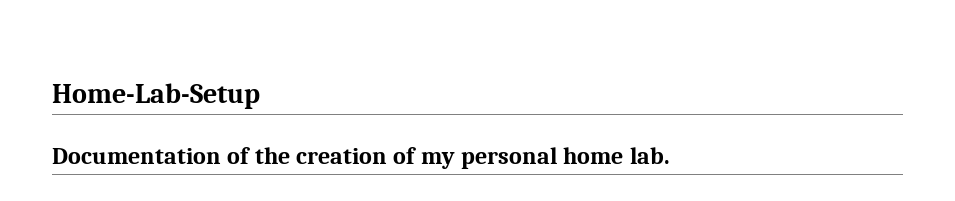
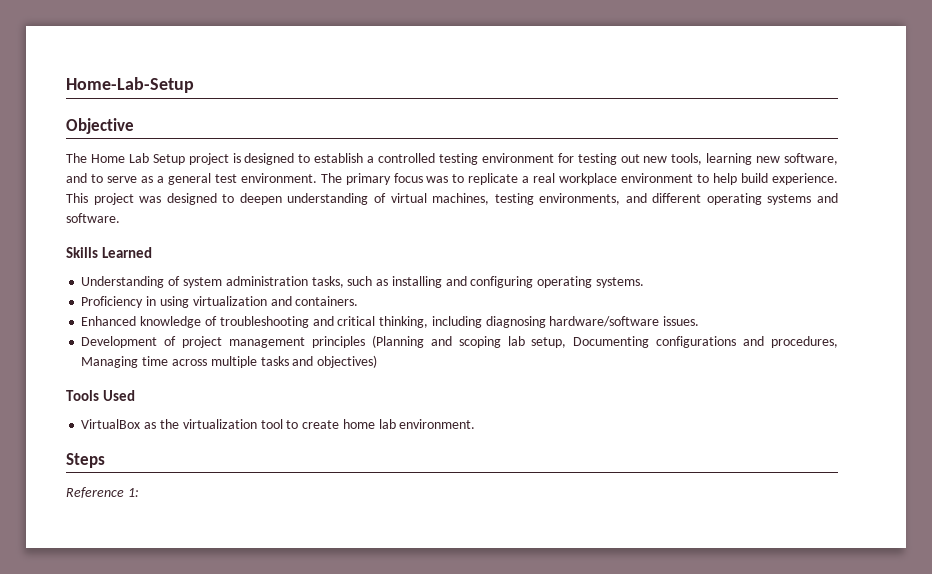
[52,147,670,169] Documentation of the creation of my personal home lab. -> [66,118,134,134] [66,153,838,165] [66,173,839,185] [66,193,838,205] [66,213,120,223] [66,247,153,258] [81,276,644,288] [81,296,359,308] [81,316,700,328] [81,335,838,348] [81,355,378,368] [66,390,136,401] [81,419,476,429] [66,453,105,468] [66,487,139,498] Objective // The Home Lab Setup project is designed to establish a controlled testing environment for testing out new tools, learning new software, and to serve as a general test environment. The primary focus was to replicate a real workplace environment to help build experience. This project was designed to deepen understanding of virtual machines, testing environments, and different operating systems and software. // Skills Learned // Understanding of system administration tasks, such as installing and configuring operating systems. // Proficiency in using virtualization and containers. // Enhanced knowledge of troubleshooting and critical thinking, including diagnosing hardware/software issues. // Development of project management principles (Planning and scoping lab setup, Documenting configurations and procedures, Managing time across multiple tasks and objectives) // Tools Used // VirtualBox as the virtualization tool to create home lab environment. // Steps // Reference 1:

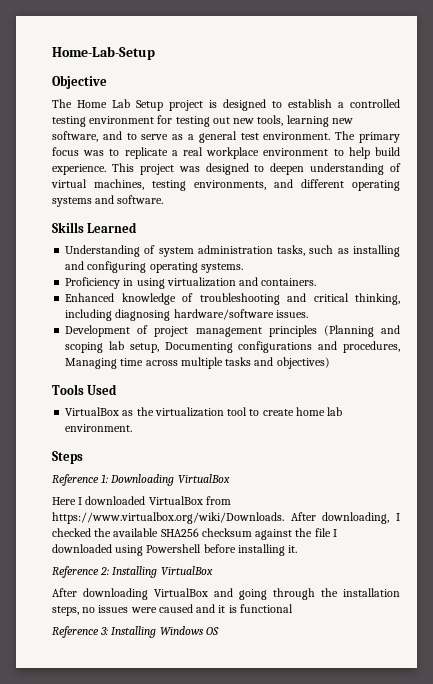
(139, 492) none -> [110,474,230,486] [52,496,231,505] [52,512,401,524] [52,528,337,540] [52,544,298,556] [52,566,213,578] [52,588,400,600] [52,604,293,616] [52,626,219,638] Downloading VirtualBox // Here I downloaded VirtualBox from https://www.virtualbox.org/wiki/Downloads. After downloading, I checked the available SHA256 checksum against the file I downloaded using Powershell before installing it. // Reference 2: Installing VirtualBox // After downloading VirtualBox and going through the installation steps, no issues were caused and it is functional // Reference 3: Installing Windows OS

